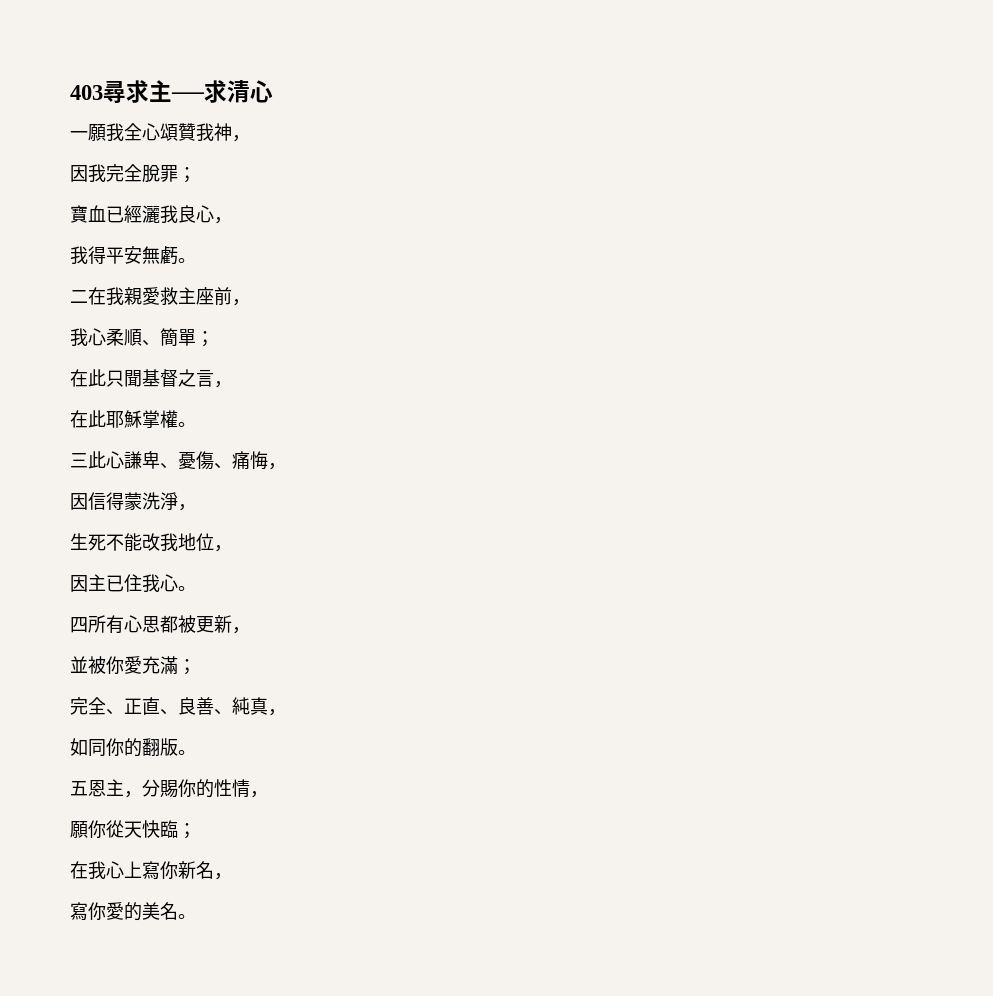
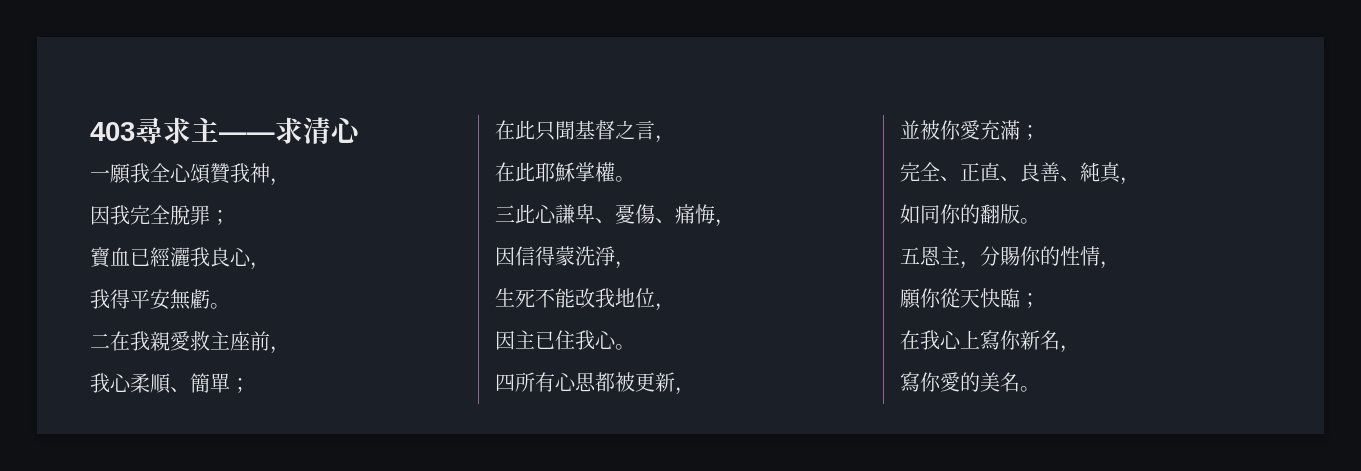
[171,92,205,100] ── -> [219,132,275,141] ——

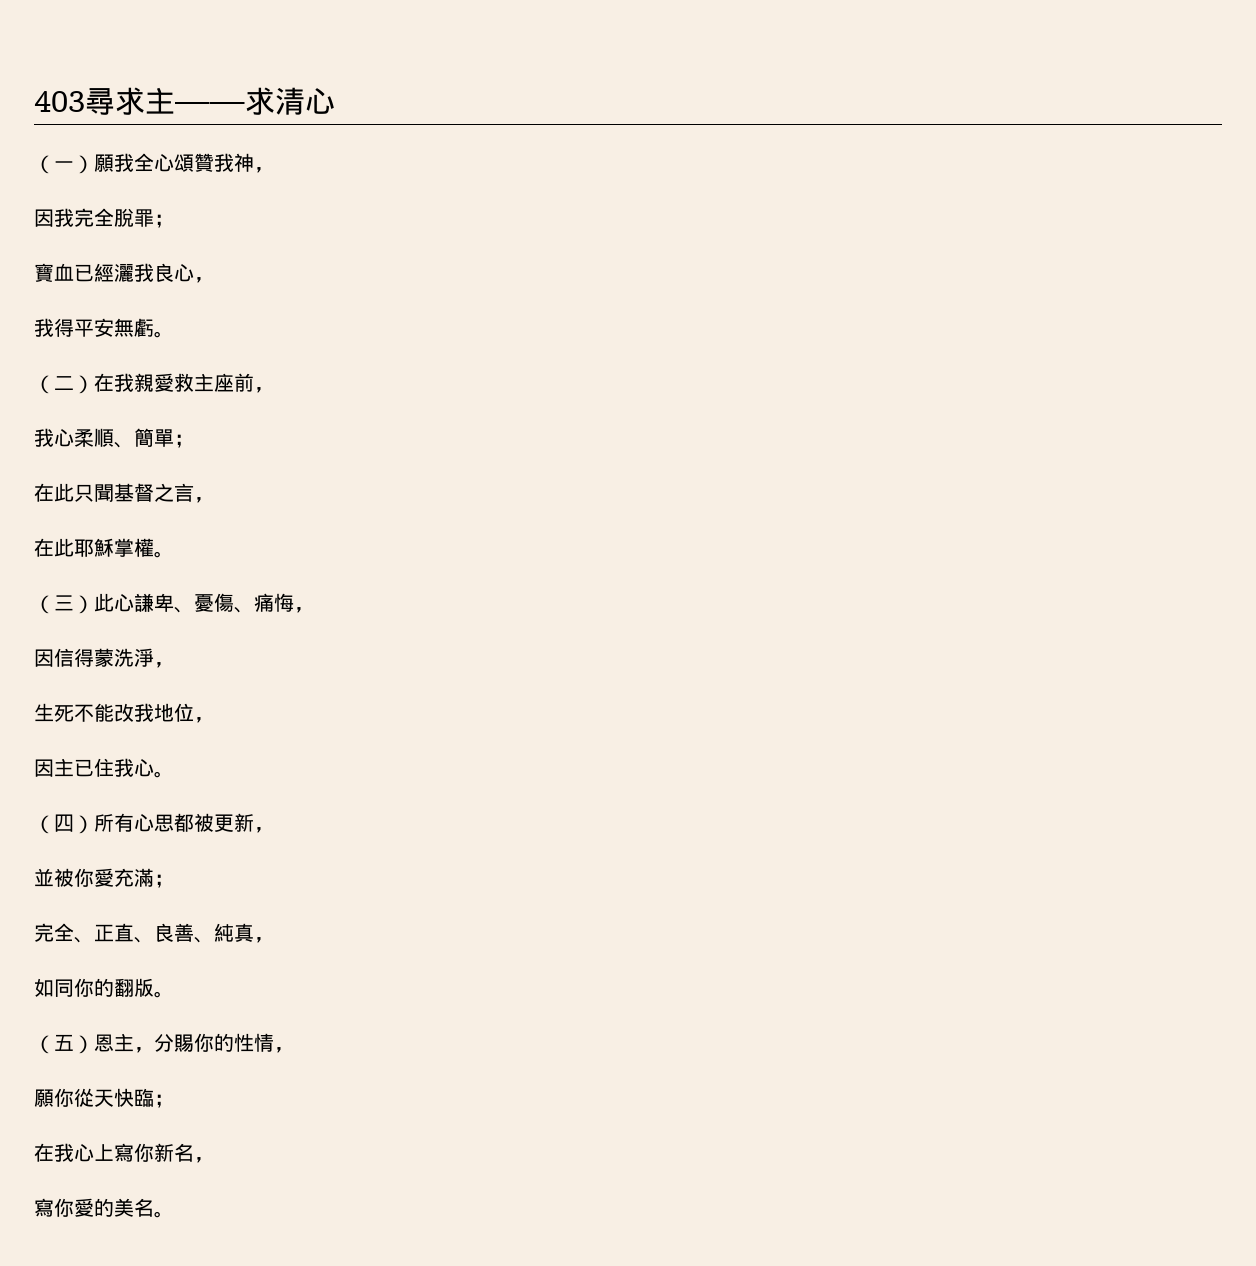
[90,170,110,181] 一 -> [34,155,94,174] （一）
[90,333,110,349] 二 -> [34,375,94,394] （二）
[495,205,515,222] 三 -> [34,595,94,614] （三）
[495,374,515,391] 四 -> [34,814,94,834] （四）
[900,247,920,264] 五 -> [34,1034,94,1054] （五）

